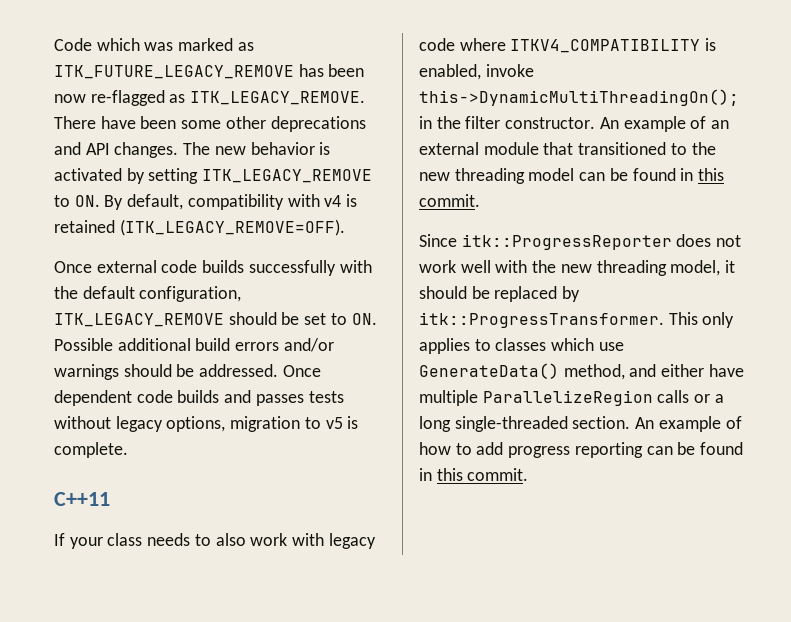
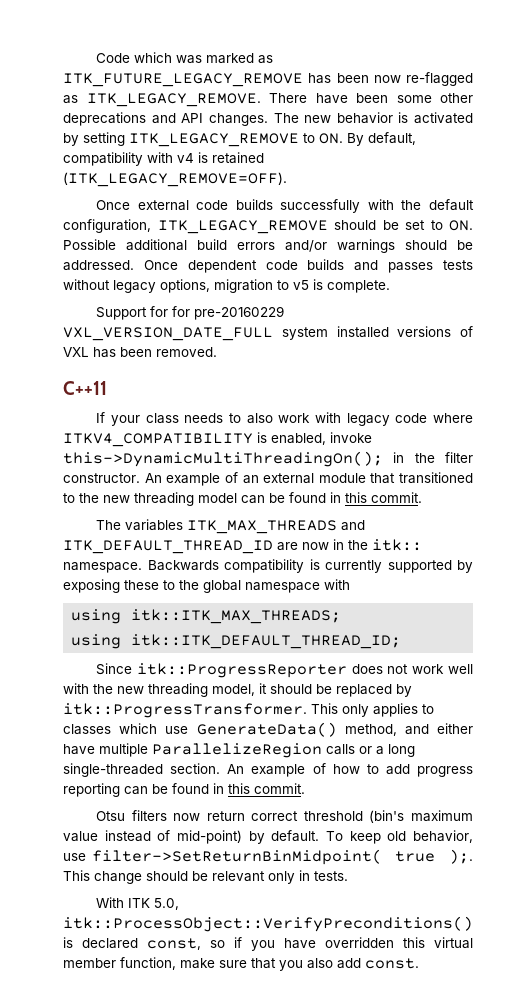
(128, 450) none -> [96,306,285,320] [63,326,473,341] [63,347,217,358] // Support for for pre-20160229 VXL_VERSION_DATE_FULL system installed versions of VXL has been removed.
(480, 200) none -> [96,519,366,534] [63,539,422,554] [63,559,473,573] [63,579,350,593] [71,609,342,624] [71,634,402,649] // The variables ITK_MAX_THREADS and ITK_DEFAULT_THREAD_ID are now in the itk:: namespace. Backwards compatibility is currently supported by exposing these to the global namespace with // using itk::ITK_MAX_THREADS; // using itk::ITK_DEFAULT_THREAD_ID;
(529, 474) none -> [96,810,474,823] [63,830,474,844] [63,849,473,865] [63,870,348,884] [96,897,180,910] [63,916,473,932] [63,937,473,951] [63,957,419,971] // Otsu filters now return correct threshold (bin's maximum value instead of mid-point) by default. To keep old behavior, use filter->SetReturnBinMidpoint( true );. This change should be relevant only in tests. // With ITK 5.0, itk::ProcessObject::VerifyPreconditions() is declared const, so if you have overridden this virtual member function, make sure that you also add const.

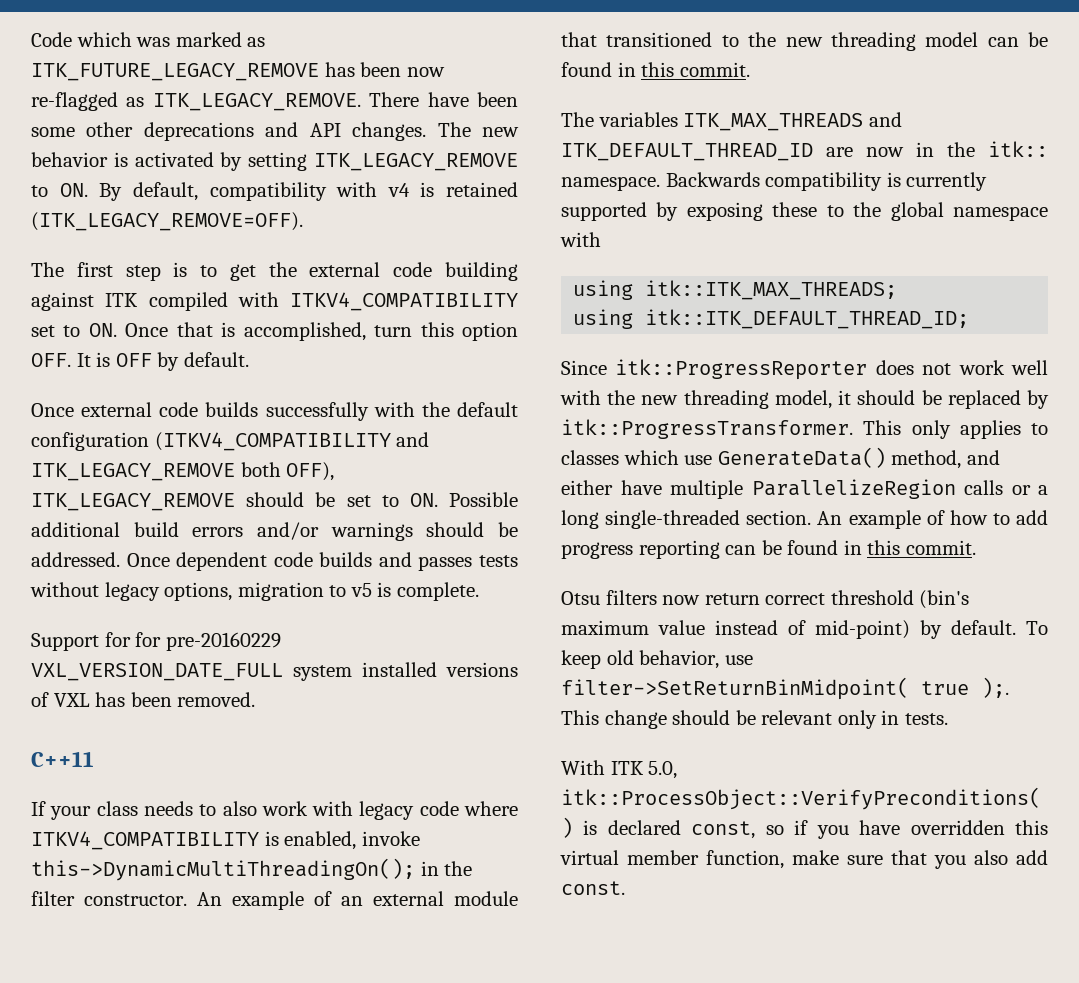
(287, 179) none -> [31,262,518,281] [31,292,518,311] [31,322,518,341] [31,352,249,371] // The first step is to get the external code building against ITK compiled with ITKV4_COMPATIBILITY set to ON. Once that is accomplished, turn this option OFF. It is OFF by default.
[63,219,151,233] configuration, -> [31,432,430,451] [31,462,335,481] configuration (ITKV4_COMPATIBILITY and ITK_LEGACY_REMOVE both OFF),

